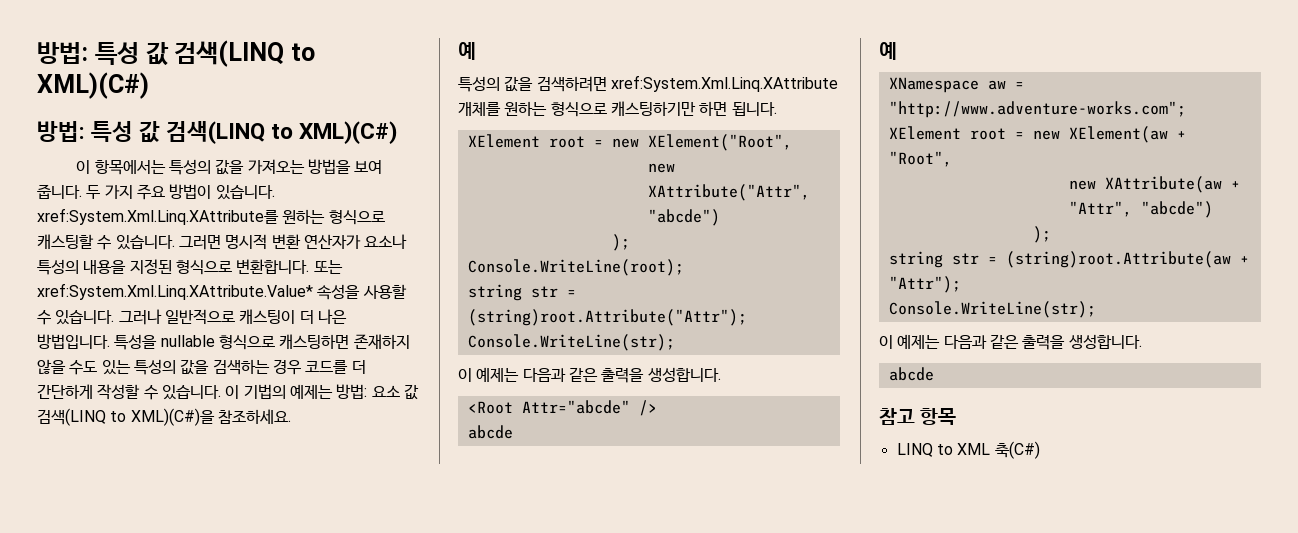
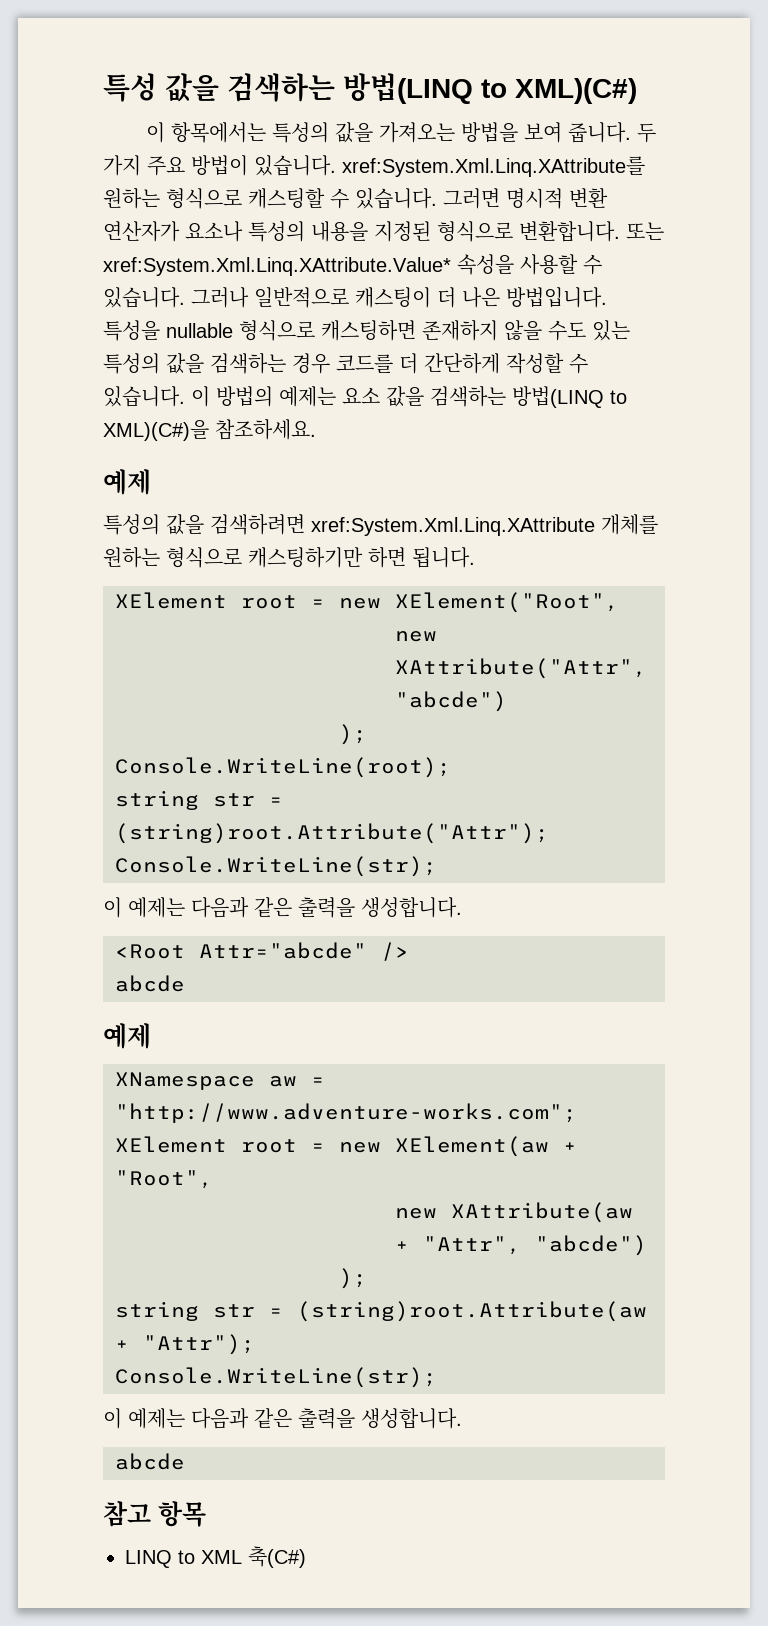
[37,40,315,67] [37,72,149,99] [37,121,266,144] 방법: 특성 값 검색(LINQ to XML)(C#) // 방법: 특성 값 검색(LINQ -> [103,73,473,104] 특성 값을 검색하는 방법(LINQ
[243,384,419,400] [37,408,106,426] 기법의 예제는 방법: 요소 값 검색(LINQ -> [216,386,604,408] 방법의 예제는 요소 값을 검색하는 방법(LINQ
[458,42,476,60] 예 -> [103,469,151,495] 예제
[879,42,897,60] 예 -> [103,1023,151,1049] 예제

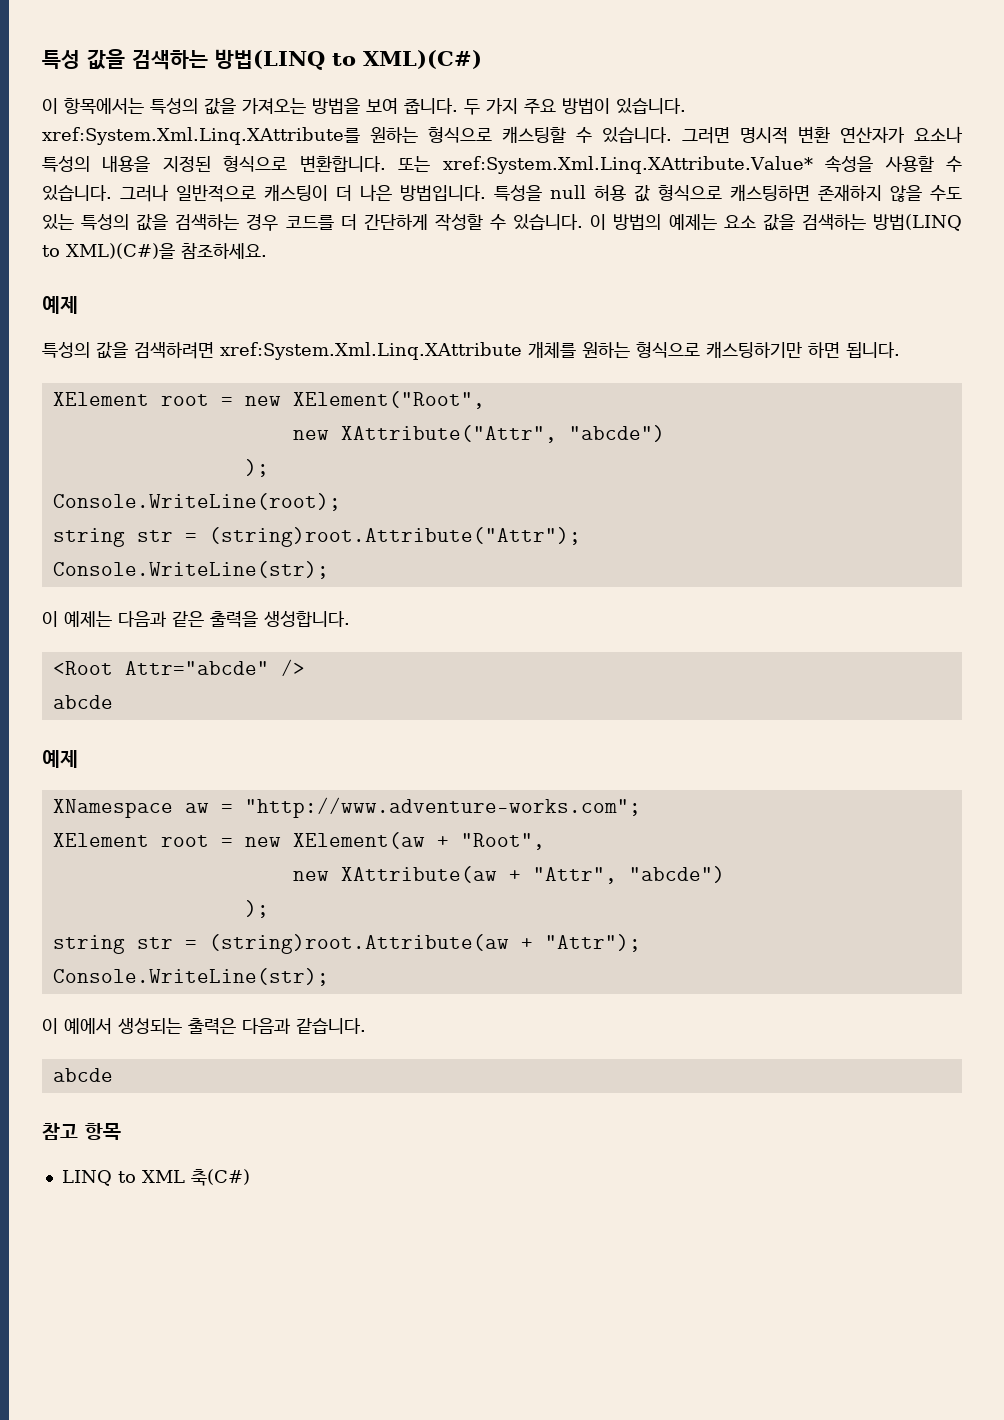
[166,323,233,338] nullable -> [550,184,650,202] null 허용 값
[128,1408,462,1429] 예제는 다음과 같은 출력을 생성합니다. -> [64,1018,366,1035] 예에서 생성되는 출력은 다음과 같습니다.

